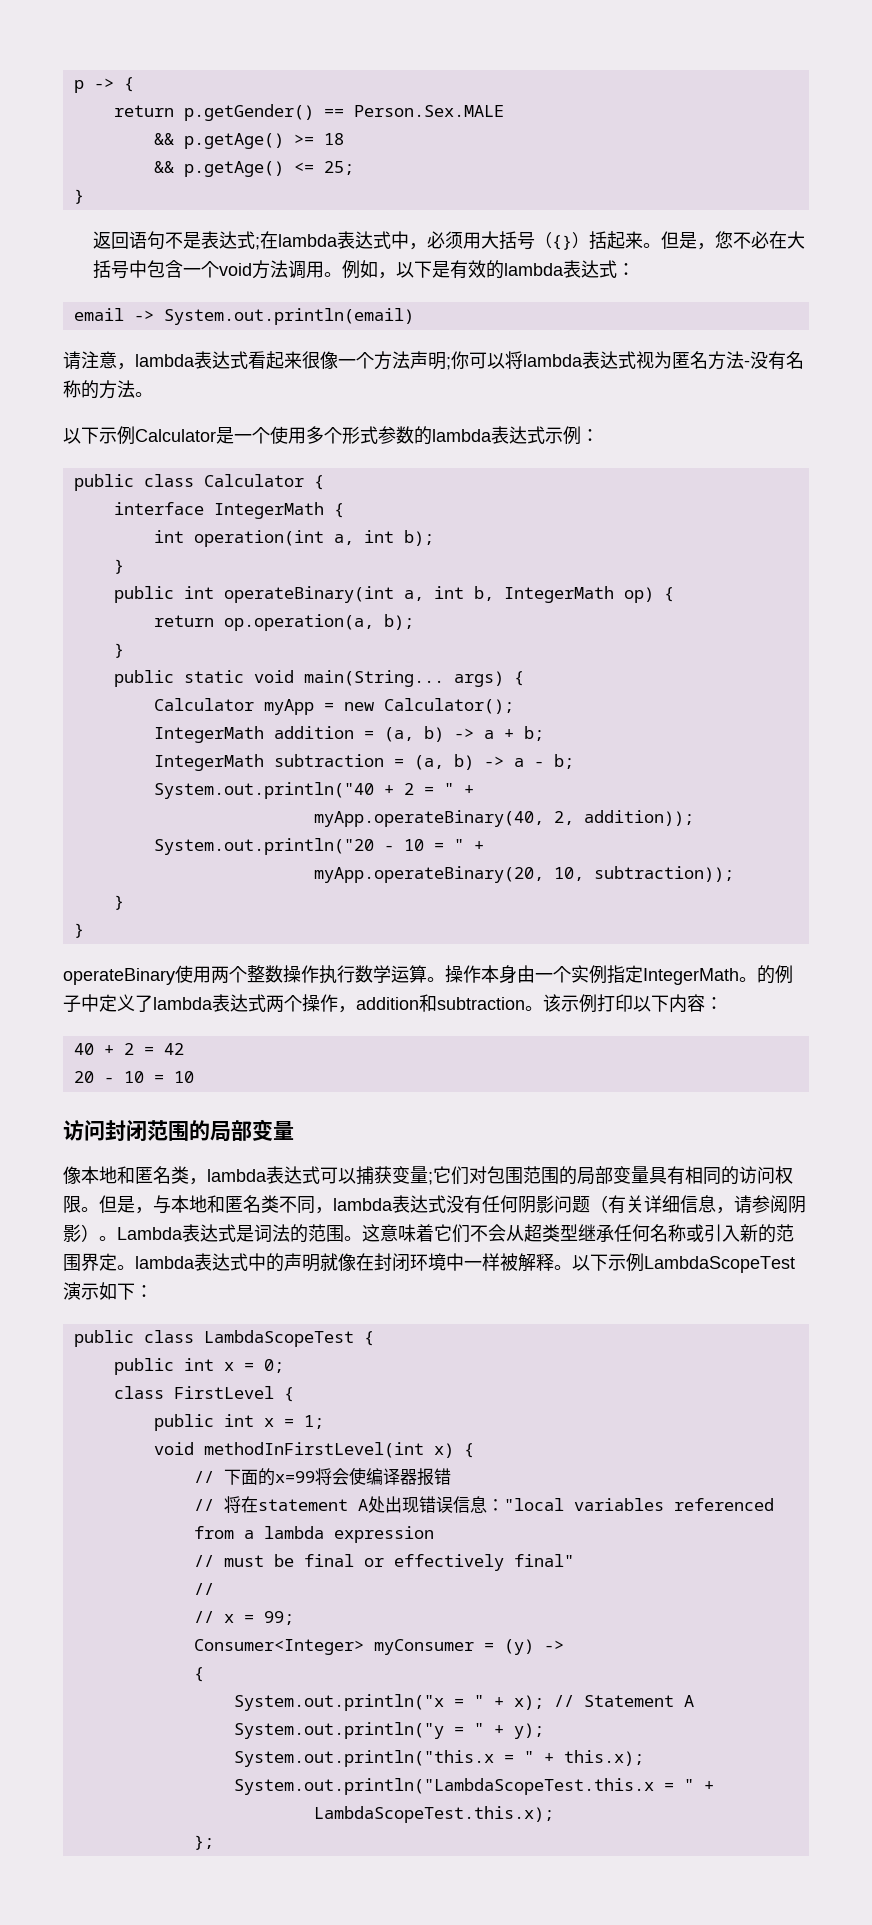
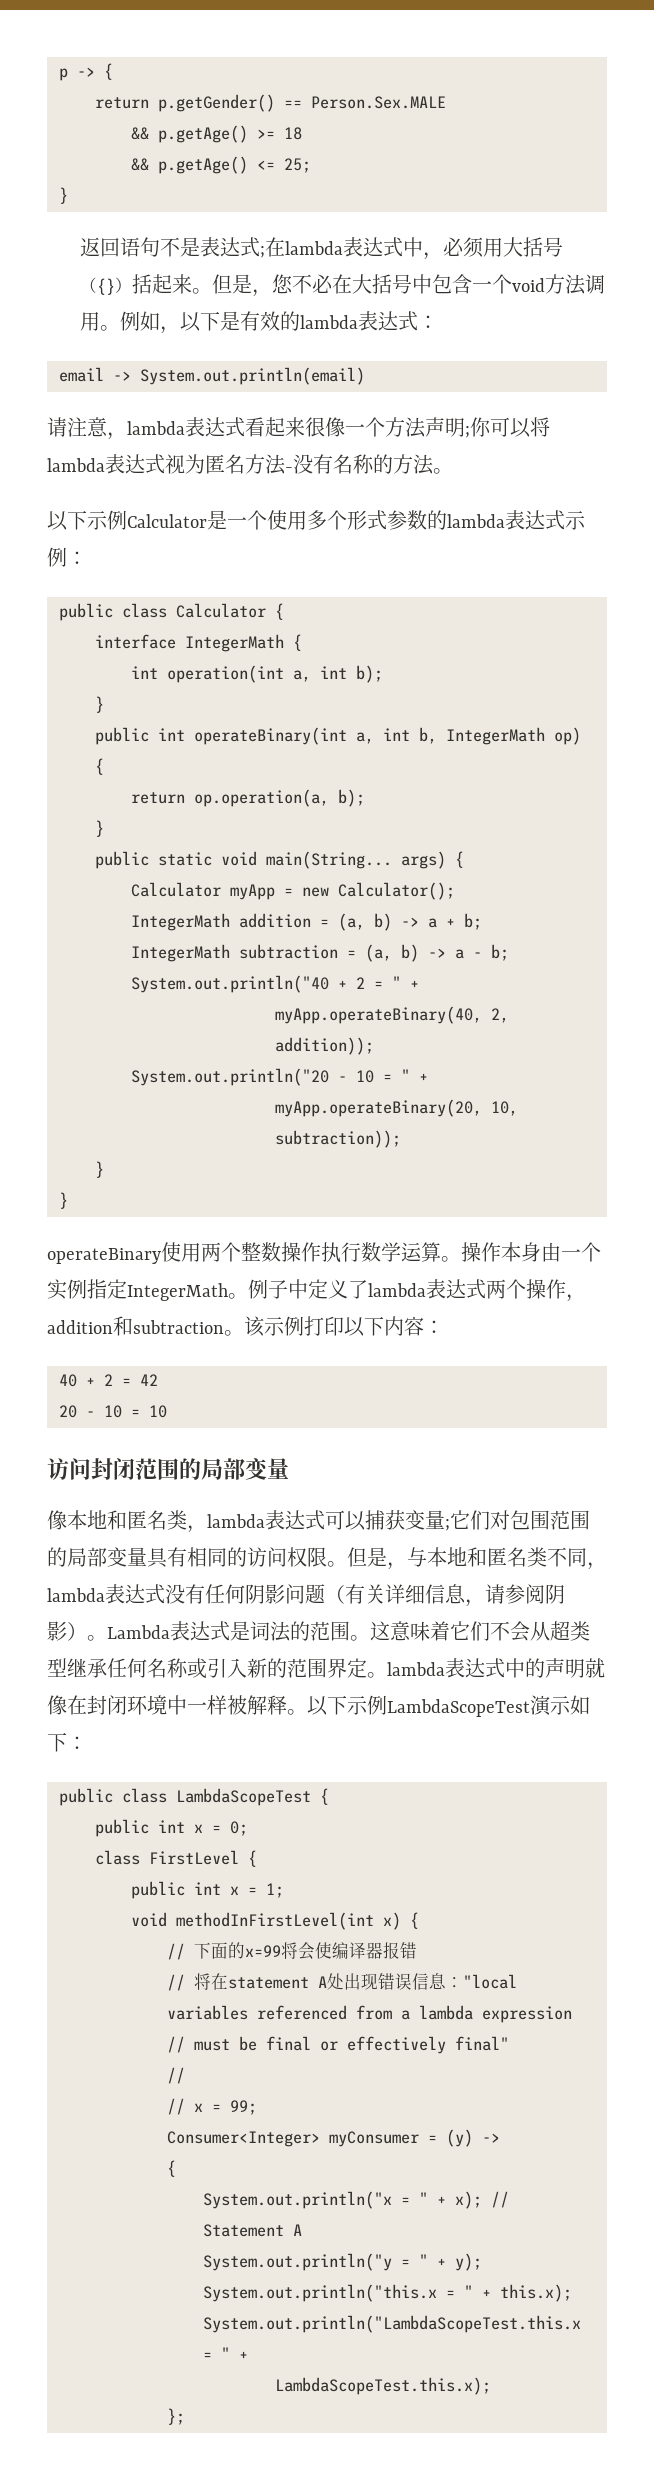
[757,965,775,984] 的 -> (248, 1296) none

